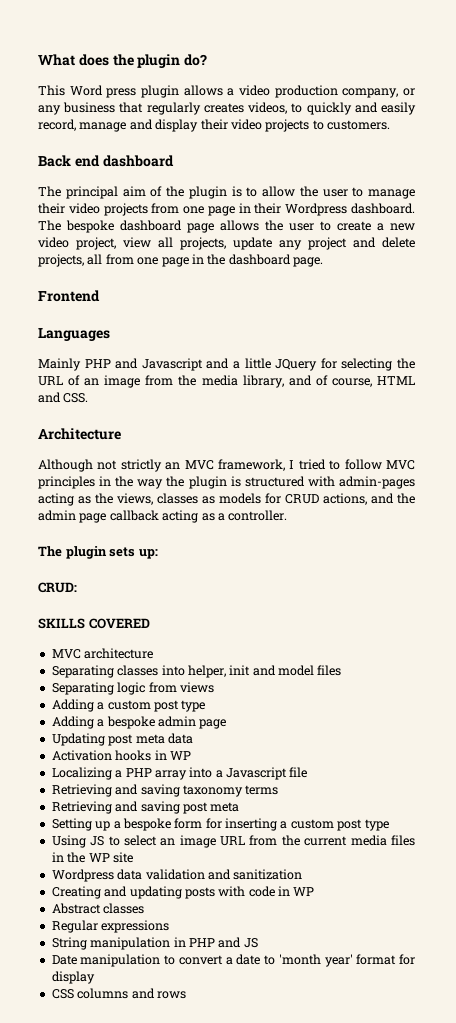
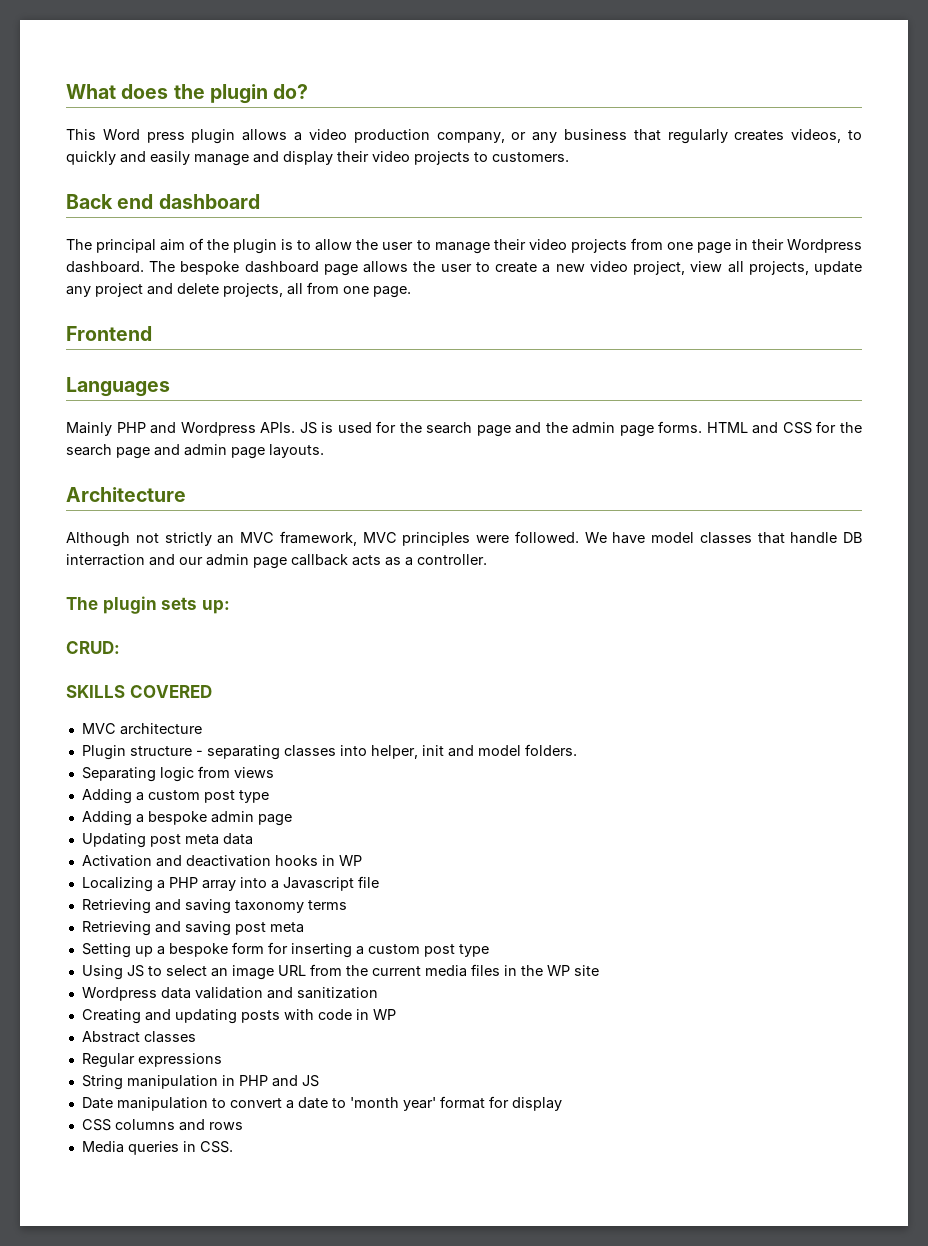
[38,119,76,131] record, -> (190, 158) none
[161,254,291,267] page in the dashboard -> (369, 290) none
[141,358,415,371] [38,375,415,388] [38,392,89,403] Javascript and a little JQuery for selecting the URL of an image from the media library, and of course, HTML and CSS. -> [180,421,862,437] [66,444,324,459] Wordpress APIs. JS is used for the search page and the admin page forms. HTML and CSS for the search page and admin page layouts.
[289,459,415,470] [38,476,415,489] [38,493,415,506] I tried to follow MVC principles in the way the plugin is structured with admin-pages acting as the views, classes as models for CRUD actions, and the -> [362,531,862,546] [66,554,203,566] MVC principles were followed. We have model classes that handle DB interraction and our
[162,510,199,523] acting -> [352,555,381,566] acts
[51,665,114,678] Separating -> [81,745,280,760] Plugin structure - separating
[317,665,342,676] files -> [524,744,577,756] folders.
(112, 755) none -> [155,855,271,867] and deactivation
(186, 995) none -> [81,1141,233,1155] // Media queries in CSS.

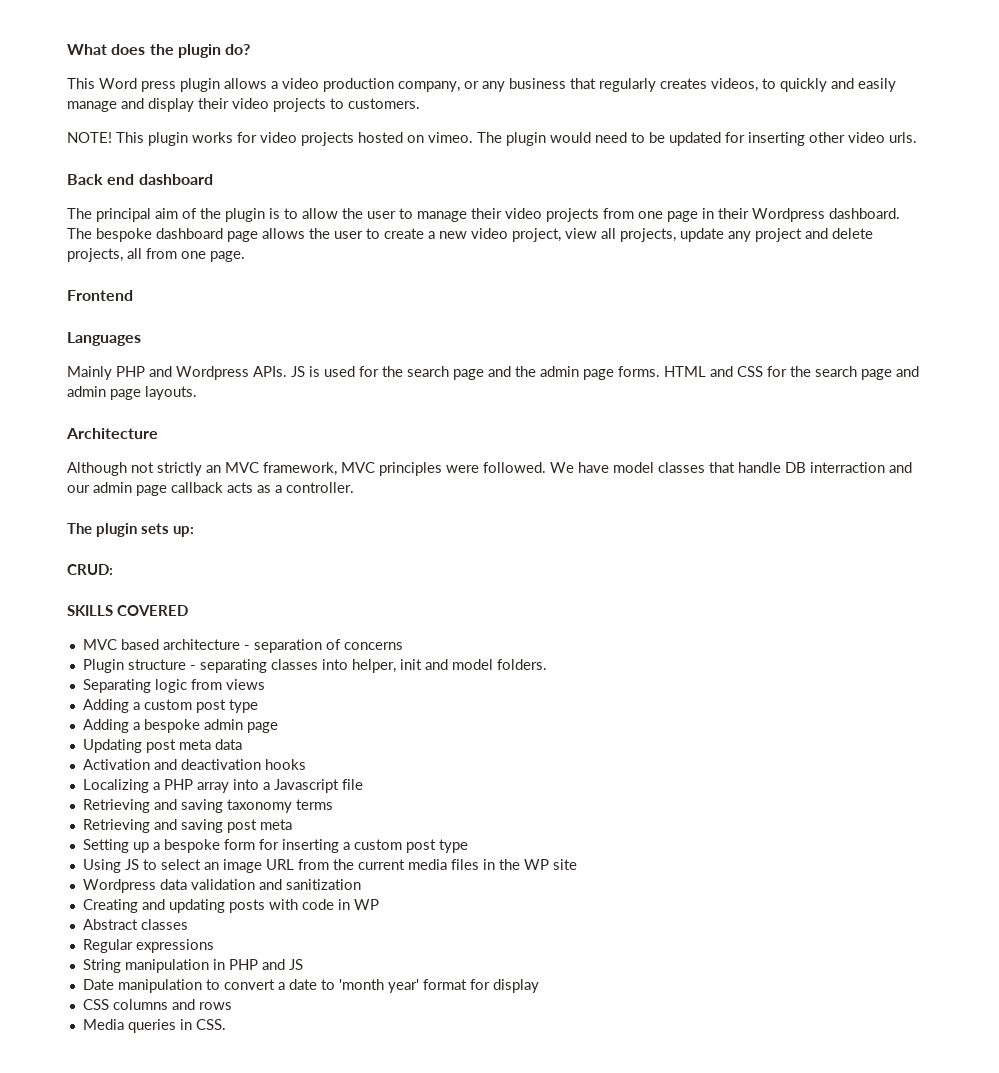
(569, 157) none -> [67,132,917,146] // NOTE! This plugin works for video projects hosted on vimeo. The plugin would need to be updated for inserting other video urls.
(116, 728) none -> [120,639,159,650] based
(202, 729) none -> [243,639,403,653] - separation of concerns
[321,855,362,866] in WP -> (306, 764) none

